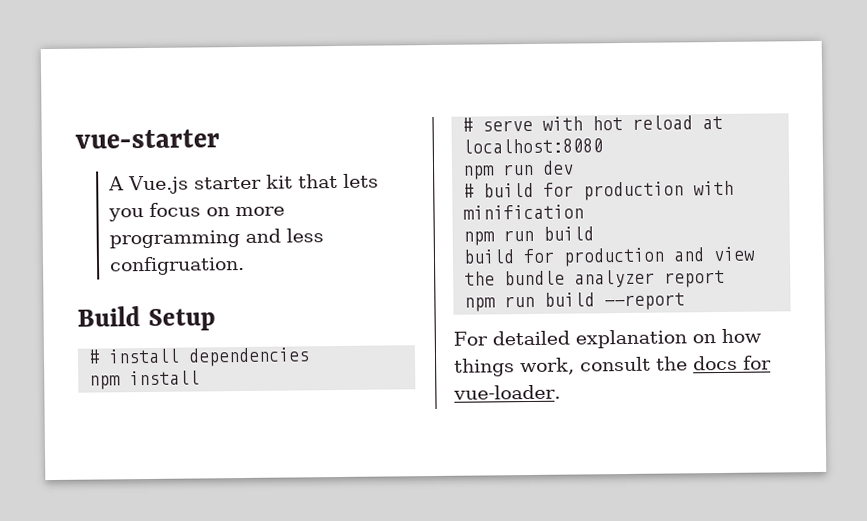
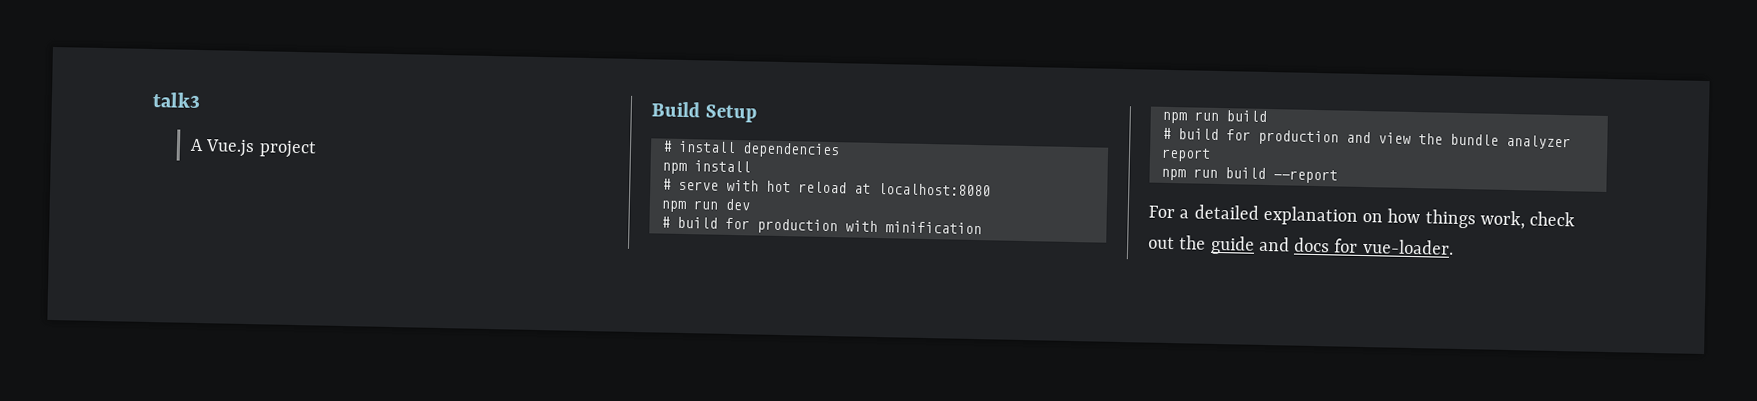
[75,129,220,149] vue-starter -> [152,92,201,109] talk3
[193,173,379,190] [107,202,285,222] [108,228,324,249] [108,255,245,276] starter kit that lets you focus on more programming and less configruation. -> [258,140,317,159] project
(595, 233) none -> [1161,127,1171,139] #
(488, 338) none -> [1179,209,1190,219] a
[580,356,688,372] consult the -> [1529,211,1576,227] [1148,235,1290,255] check out the guide and

